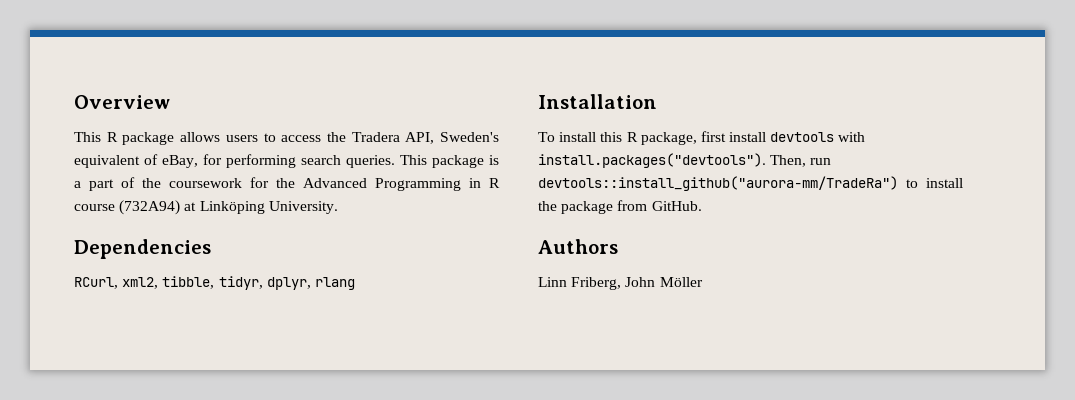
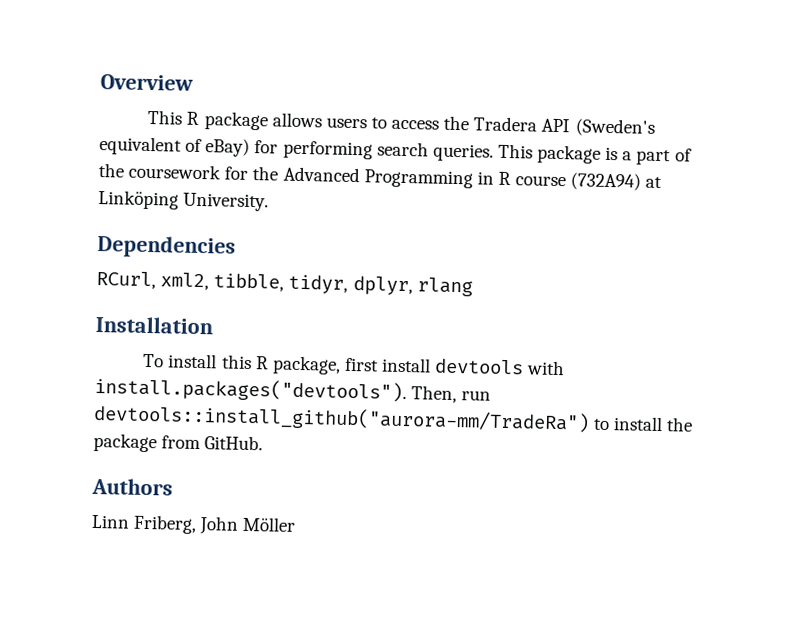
[405,132,499,144] API, Sweden's -> [541,118,655,137] API (Sweden's
[162,155,198,168] eBay, -> [205,138,251,157] eBay)

